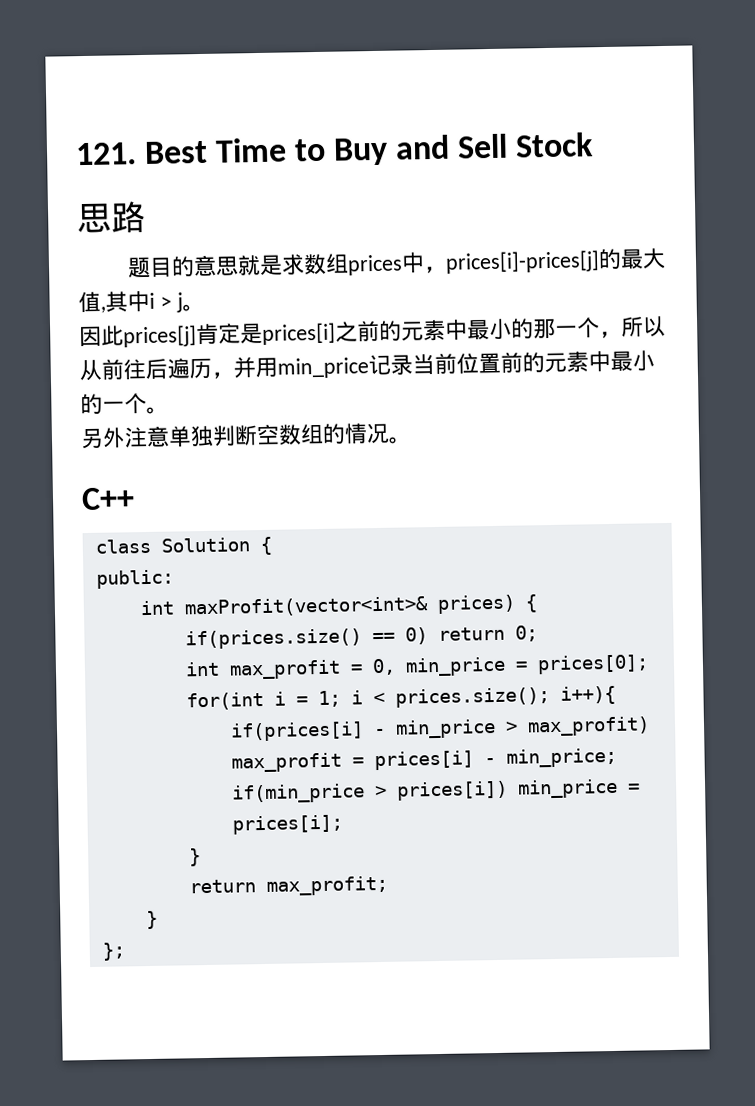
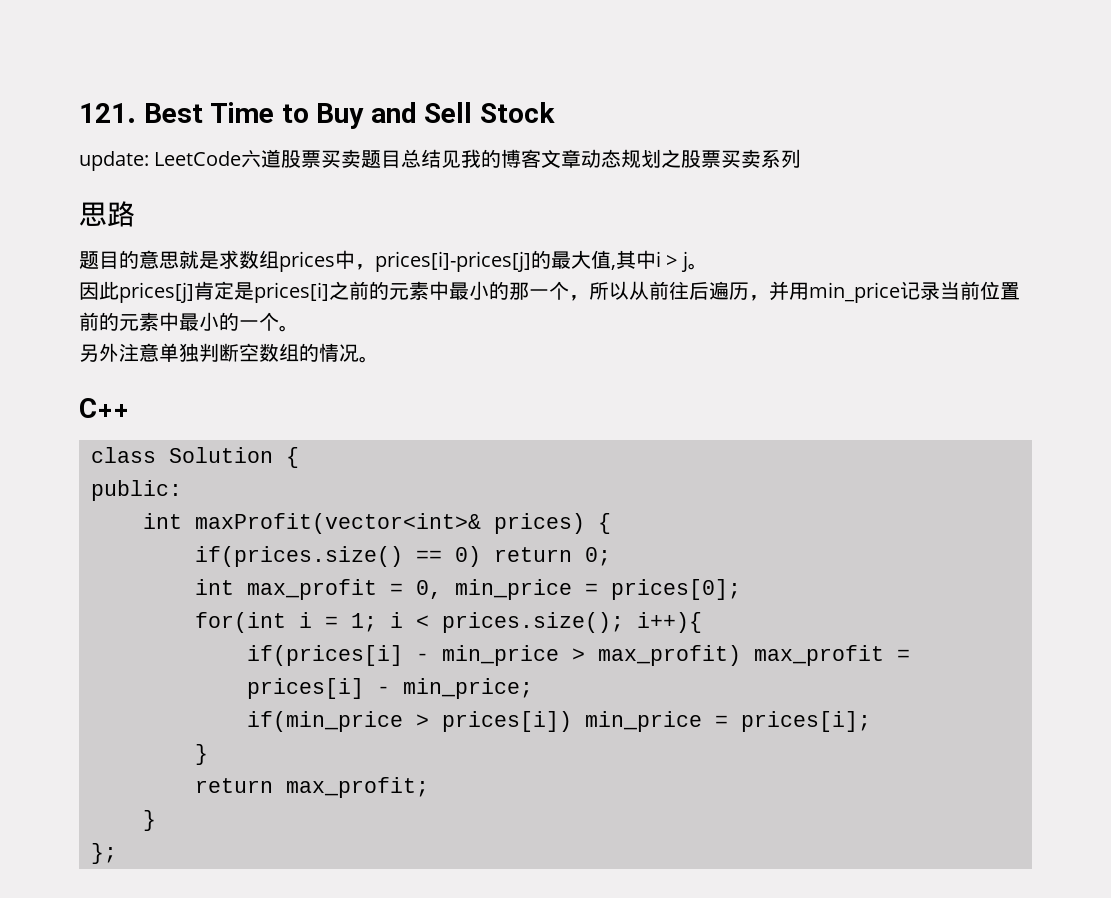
(595, 145) none -> [79,149,802,171] // update: LeetCode六道股票买卖题目总结见我的博客文章动态规划之股票买卖系列

